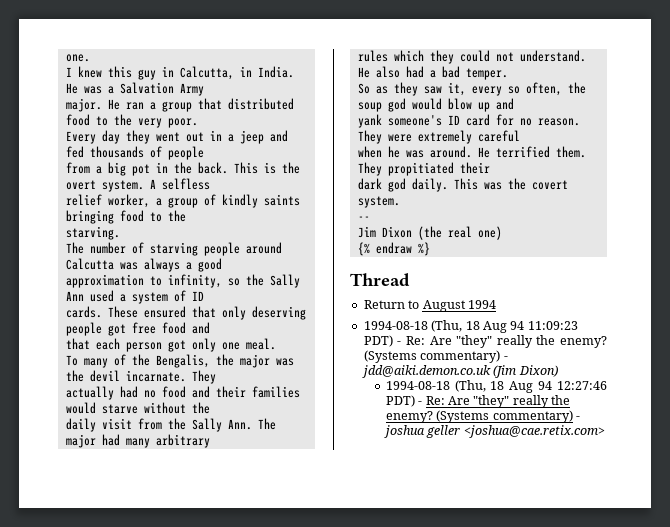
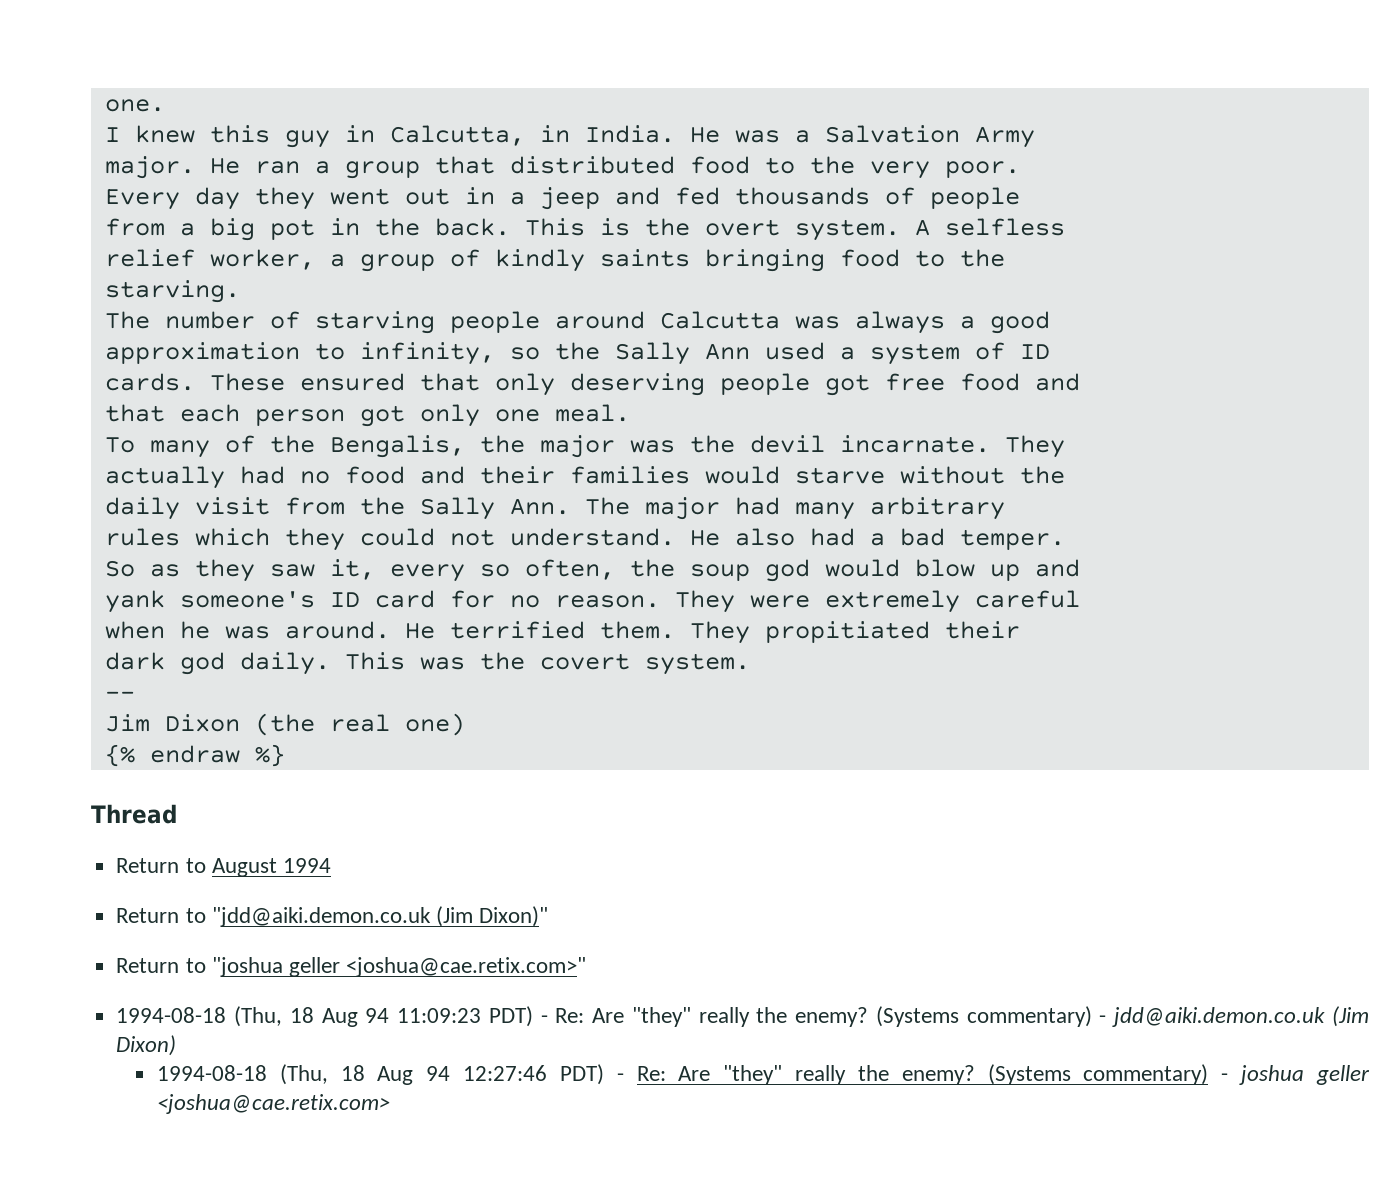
(496, 304) none -> [116,906,549,927] [116,957,587,977] // Return to "jdd@aiki.demon.co.uk (Jim Dixon)" // Return to "joshua geller <joshua@cae.retix.com>"

